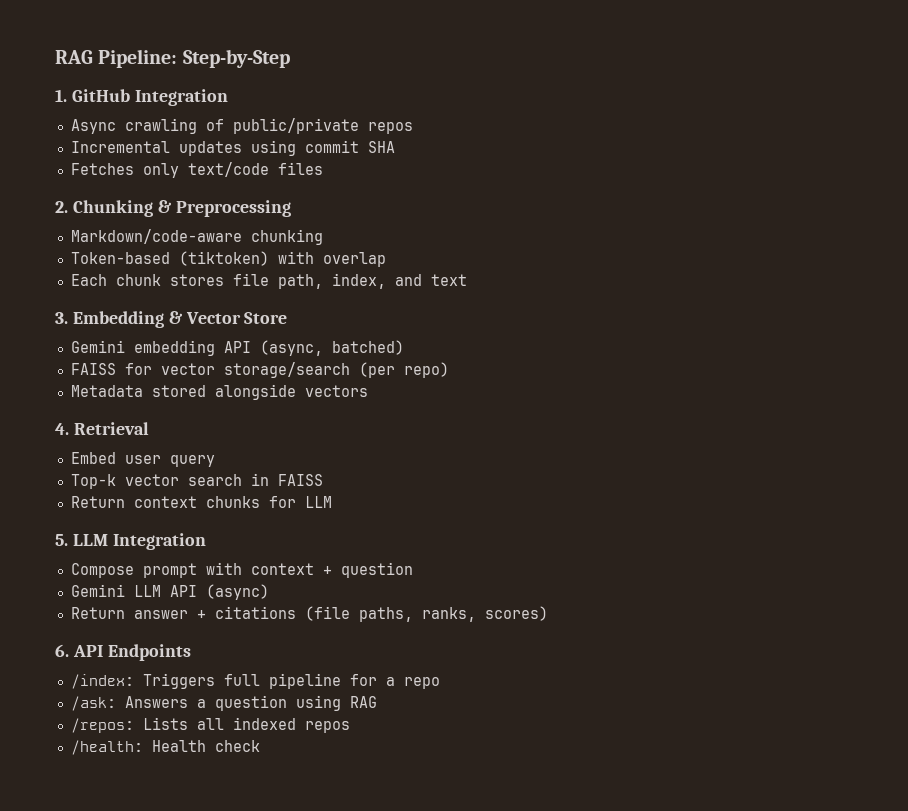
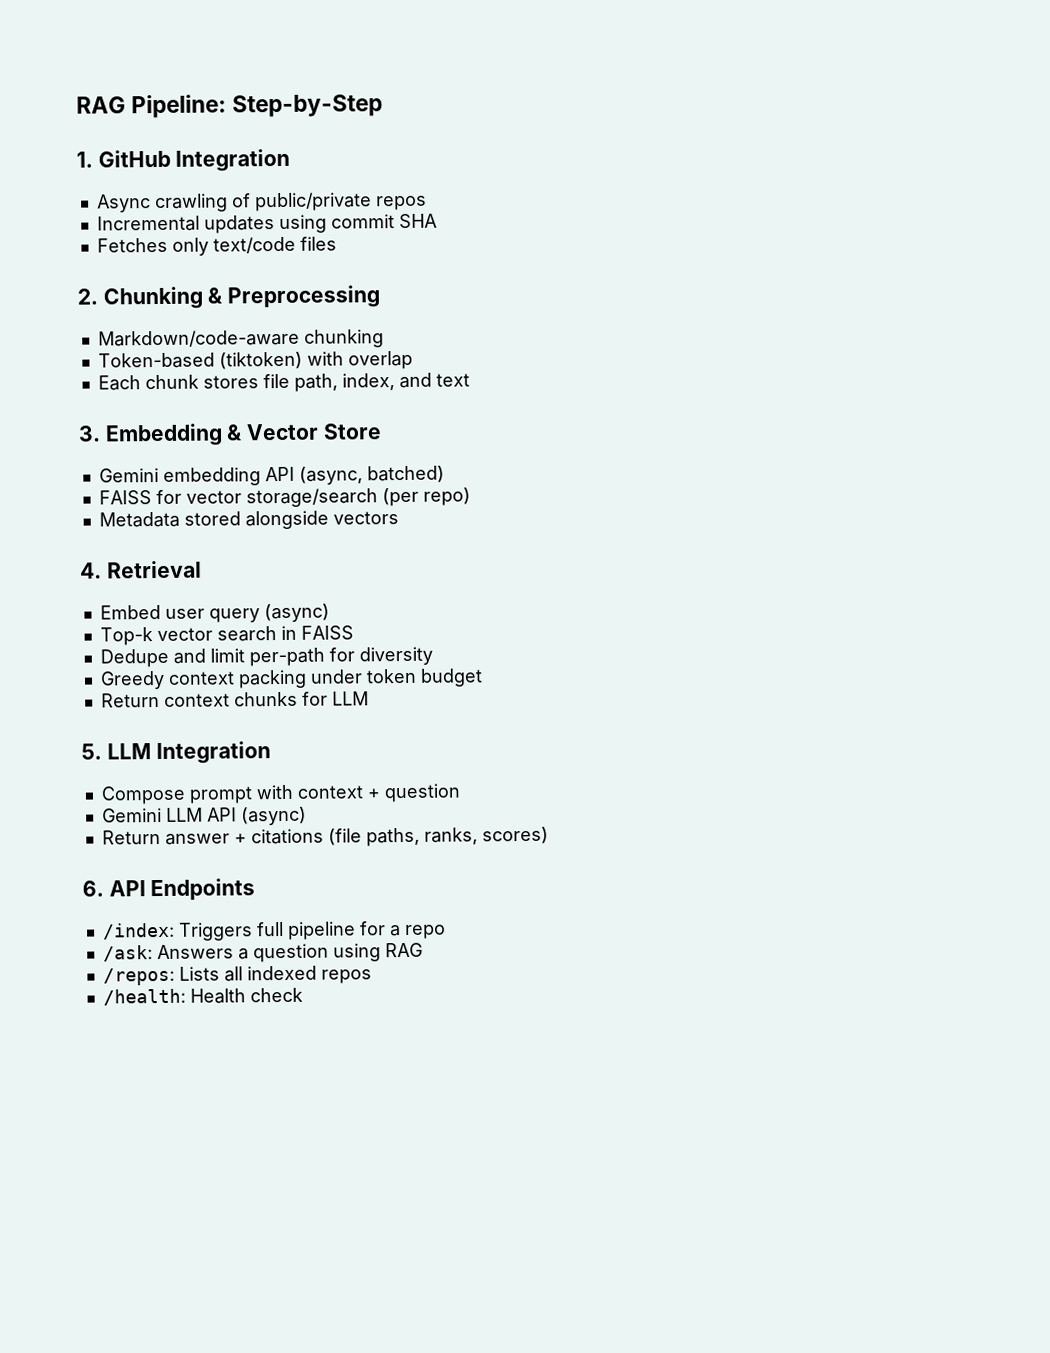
(215, 461) none -> [263,603,330,623] (async)
(323, 480) none -> [99,646,433,668] [99,668,483,690] // Dedupe and limit per-path for diversity // Greedy context packing under token budget

